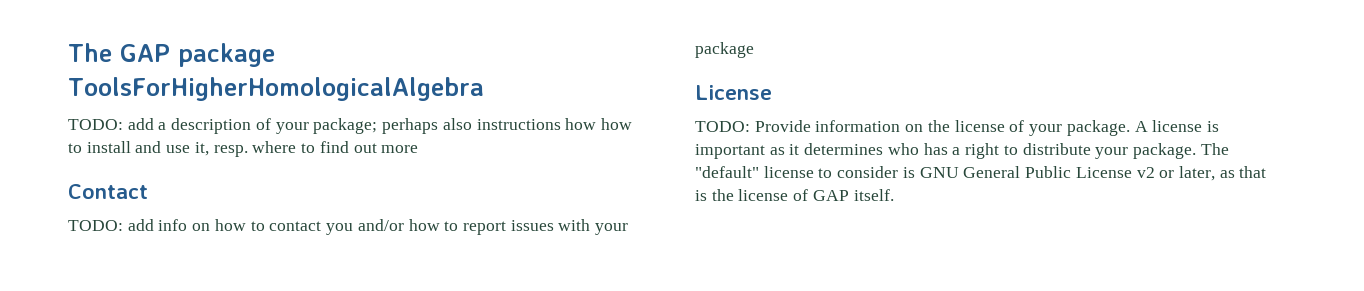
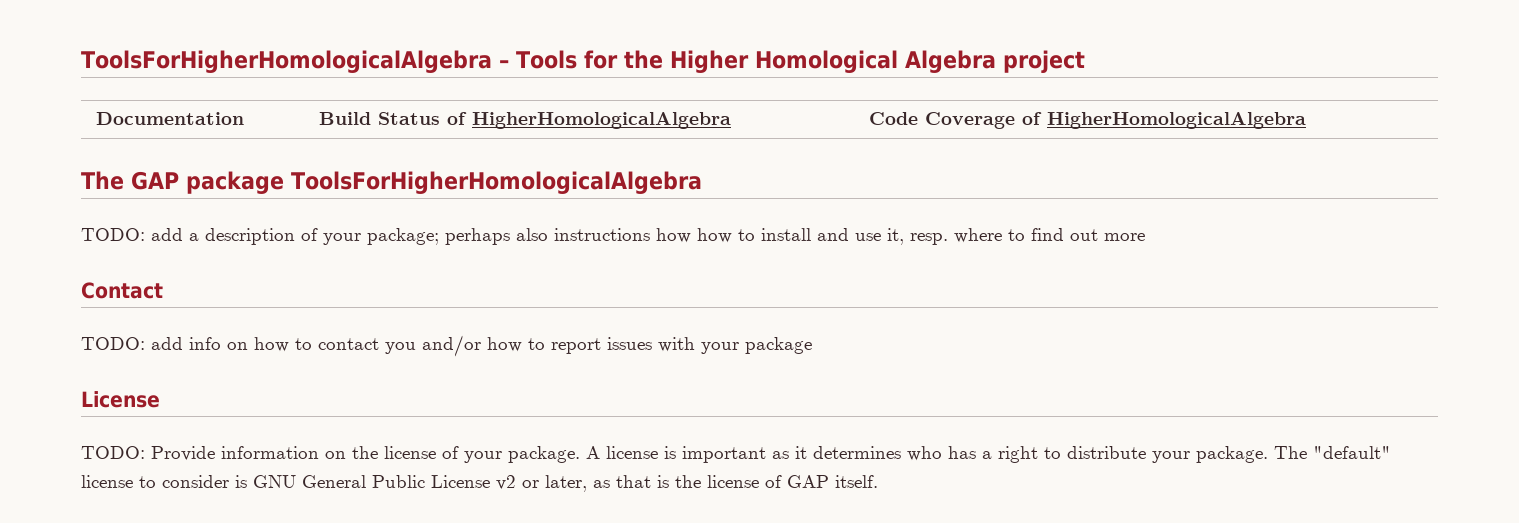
(68, 52) none -> [81,50,1085,73] [95,112,244,125] [318,112,731,129] [868,112,1306,129] ToolsForHigherHomologicalAlgebra – Tools for the Higher Homological Algebra project // Documentation | Build Status of HigherHomologicalAlgebra | Code Coverage of HigherHomologicalAlgebra //

